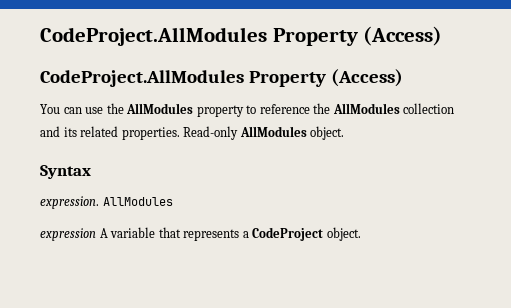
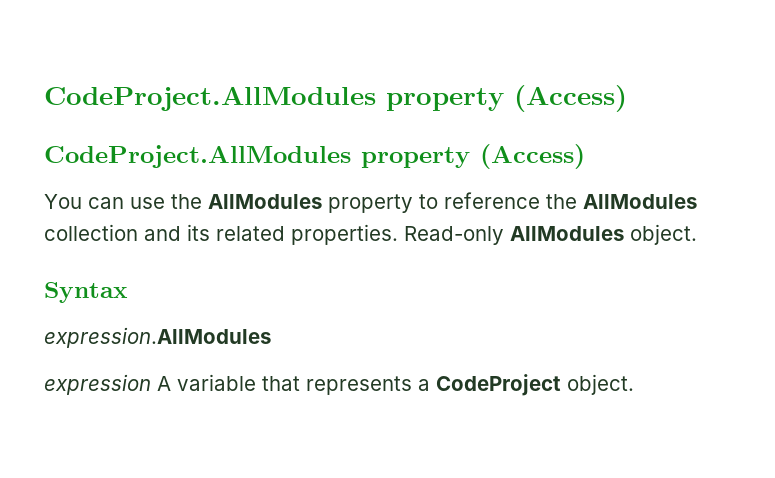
[40,27,358,46] CodeProject.AllModules Property -> [44,86,504,111] CodeProject.AllModules property
[248,71,326,87] Property -> [361,147,470,168] property
[40,196,173,209] expression. AllModules -> [44,327,271,348] expression.AllModules

